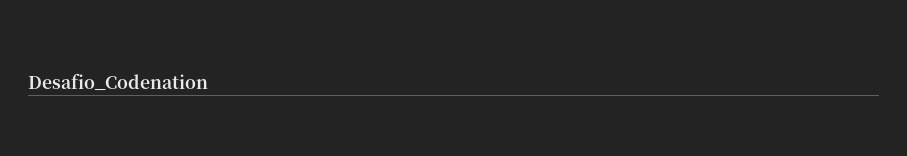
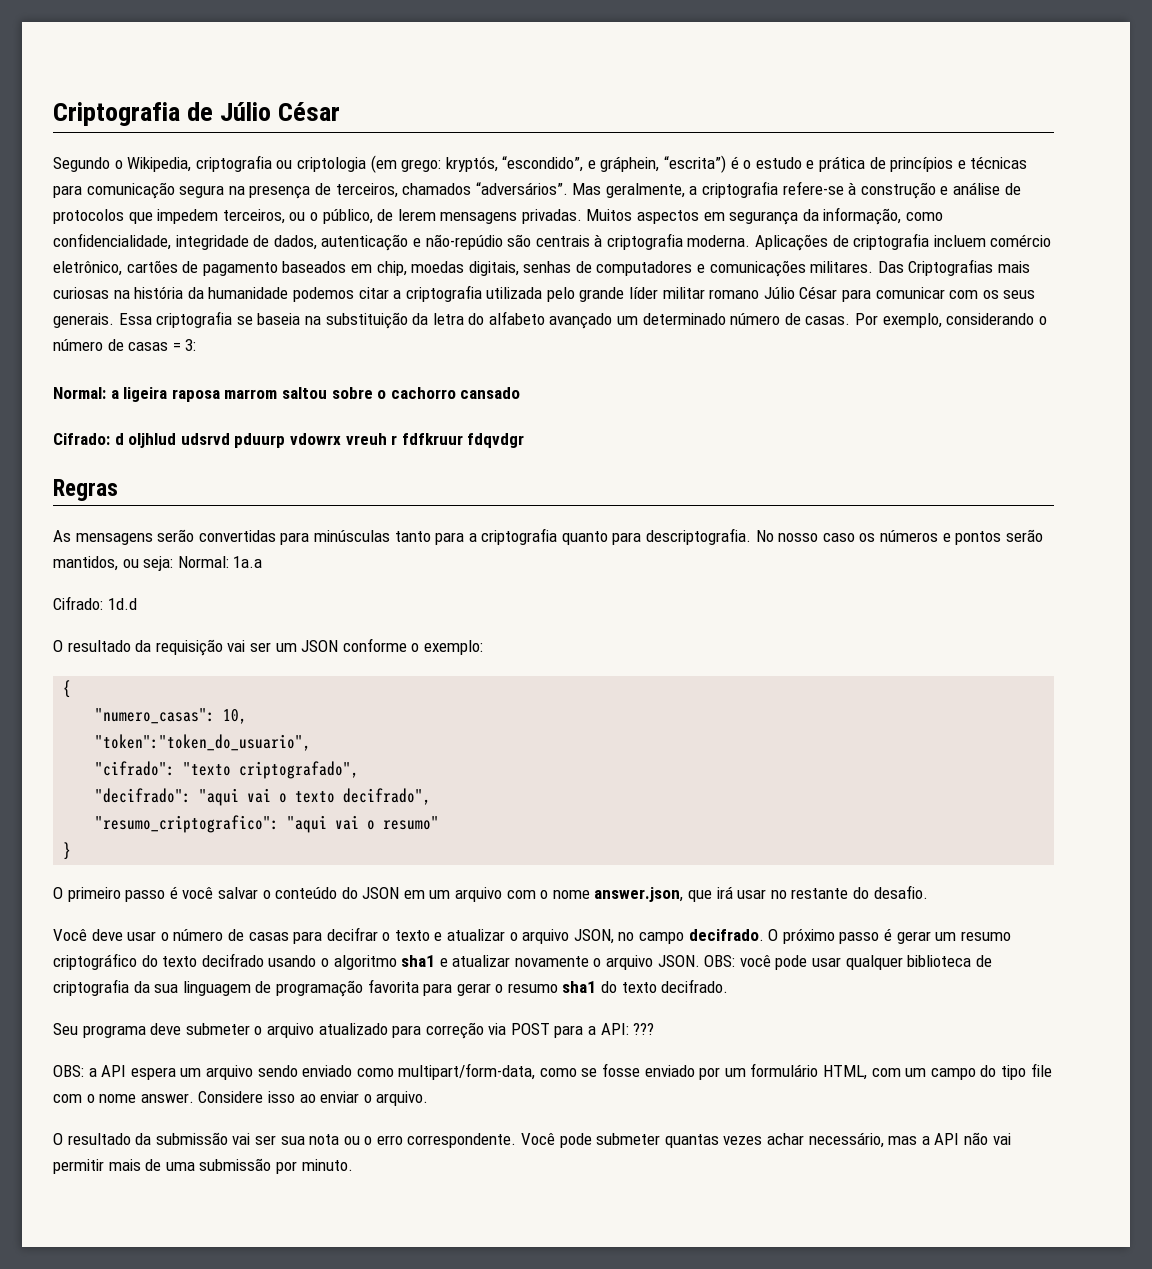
[28,73,208,91] Desafio_Codenation -> [53,102,341,126] [53,155,1028,173] [53,181,1021,199] [53,207,944,225] [53,233,1052,251] [53,259,1031,277] [53,285,1036,302] [53,311,1047,329] [53,339,197,351] [53,387,521,402] [53,433,525,448] [53,479,118,501] [53,528,1043,545] [53,556,263,571] [53,596,137,610] [53,638,483,656] [63,680,72,698] [95,708,248,724] [95,734,312,751] [95,761,360,779] [95,788,432,806] [95,815,440,833] [63,842,72,860] [53,885,928,902] [53,927,1011,944] [53,953,992,970] [53,979,729,997] [53,1022,655,1039] [53,1063,1052,1080] [53,1091,429,1106] [53,1132,1011,1148] [53,1158,353,1174] Criptografia de Júlio César // Segundo o Wikipedia, criptografia ou criptologia (em grego: kryptós, “escondido”, e gráphein, “escrita”) é o estudo e prática de princípios e técnicas para comunicação segura na presença de terceiros, chamados “adversários”. Mas geralmente, a criptografia refere-se à construção e análise de protocolos que impedem terceiros, ou o público, de lerem mensagens privadas. Muitos aspectos em segurança da informação, como confidencialidade, integridade de dados, autenticação e não-repúdio são centrais à criptografia moderna. Aplicações de criptografia incluem comércio eletrônico, cartões de pagamento baseados em chip, moedas digitais, senhas de computadores e comunicações militares. Das Criptografias mais curiosas na história da humanidade podemos citar a criptografia utilizada pelo grande líder militar romano Júlio César para comunicar com os seus generais. Essa criptografia se baseia na substituição da letra do alfabeto avançado um determinado número de casas. Por exemplo, considerando o número de casas = 3: // Normal: a ligeira raposa marrom saltou sobre o cachorro cansado // Cifrado: d oljhlud udsrvd pduurp vdowrx vreuh r fdfkruur fdqvdgr // Regras // As mensagens serão convertidas para minúsculas tanto para a criptografia quanto para descriptografia. No nosso caso os números e pontos serão mantidos, ou seja: Normal: 1a.a // Cifrado: 1d.d // O resultado da requisição vai ser um JSON conforme o exemplo: // { // "numero_casas": 10, // "token":"token_do_usuario", // "cifrado": "texto criptografado", // "decifrado": "aqui vai o texto decifrado", // "resumo_criptografico": "aqui vai o resumo" // } // O primeiro passo é você salvar o conteúdo do JSON em um arquivo com o nome answer.json, que irá usar no restante do desafio. // Você deve usar o número de casas para decifrar o texto e atualizar o arquivo JSON, no campo decifrado. O próximo passo é gerar um resumo criptográfico do texto decifrado usando o algoritmo sha1 e atualizar novamente o arquivo JSON. OBS: você pode usar qualquer biblioteca de criptografia da sua linguagem de programação favorita para gerar o resumo sha1 do texto decifrado. // Seu programa deve submeter o arquivo atualizado para correção via POST para a API: ??? // OBS: a API espera um arquivo sendo enviado como multipart/form-data, como se fosse enviado por um formulário HTML, com um campo do tipo file com o nome answer. Considere isso ao enviar o arquivo. // O resultado da submissão vai ser sua nota ou o erro correspondente. Você pode submeter quantas vezes achar necessário, mas a API não vai permitir mais de uma submissão por minuto.

